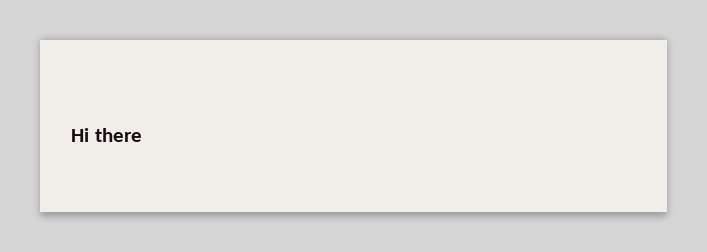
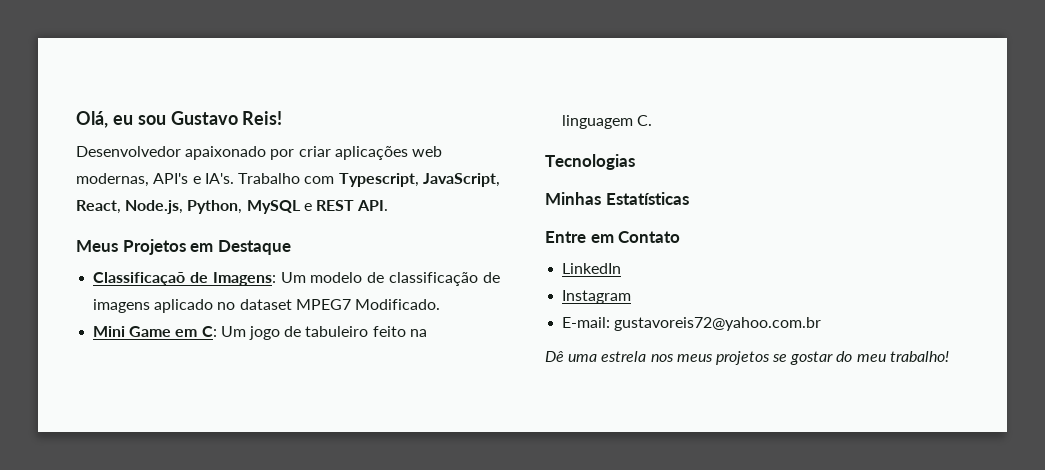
[71,128,142,142] Hi there -> [76,111,283,128] [76,146,442,160] [76,173,500,187] [76,200,389,214] [76,239,291,255] [93,272,500,286] [93,299,440,313] [93,326,427,340] [562,115,653,129] [545,154,635,170] [545,192,689,205] [545,231,681,243] [562,263,622,274] [562,290,632,304] [562,317,822,331] [545,351,949,365] Olá, eu sou Gustavo Reis! // Desenvolvedor apaixonado por criar aplicações web modernas, API's e IA's. Trabalho com Typescript, JavaScript, React, Node.js, Python, MySQL e REST API. // Meus Projetos em Destaque // Classificaçaõ de Imagens: Um modelo de classificação de imagens aplicado no dataset MPEG7 Modificado. // Mini Game em C: Um jogo de tabuleiro feito na linguagem C. // Tecnologias // Minhas Estatísticas // Entre em Contato // LinkedIn // Instagram // E-mail: gustavoreis72@yahoo.com.br // Dê uma estrela nos meus projetos se gostar do meu trabalho!

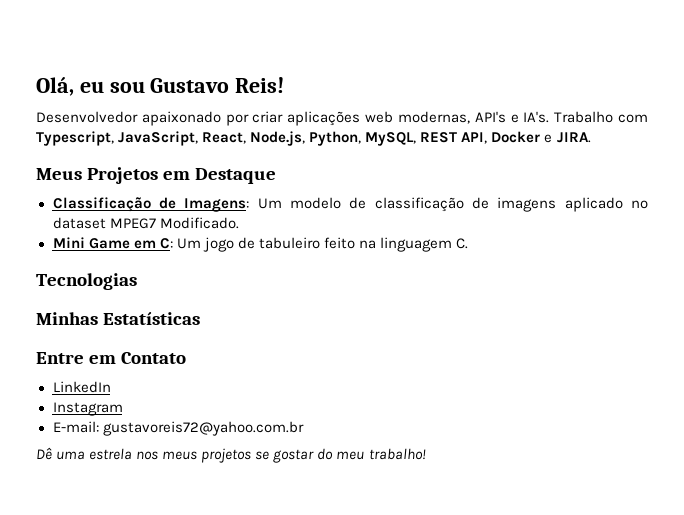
[246,200,389,214] MySQL e REST API. -> [365,131,591,146] MySQL, REST API, Docker e JIRA.
[93,272,186,286] Classificaçaõ -> [52,197,151,212] Classificação

